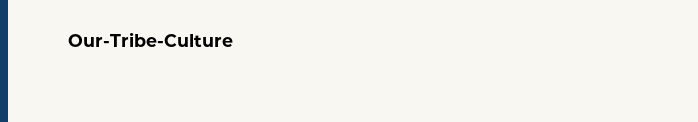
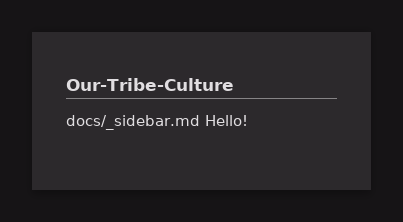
(233, 39) none -> [66,115,248,130] // docs/_sidebar.md Hello!

